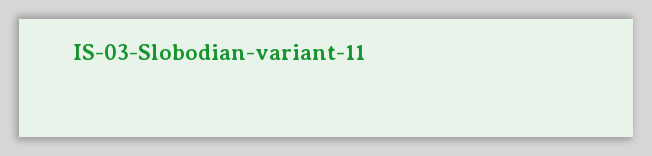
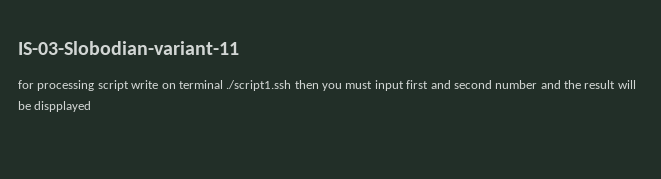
(365, 52) none -> [18,80,636,91] [18,101,92,112] // for processing script write on terminal ./script1.ssh then you must input first and second number and the result will be dispplayed

